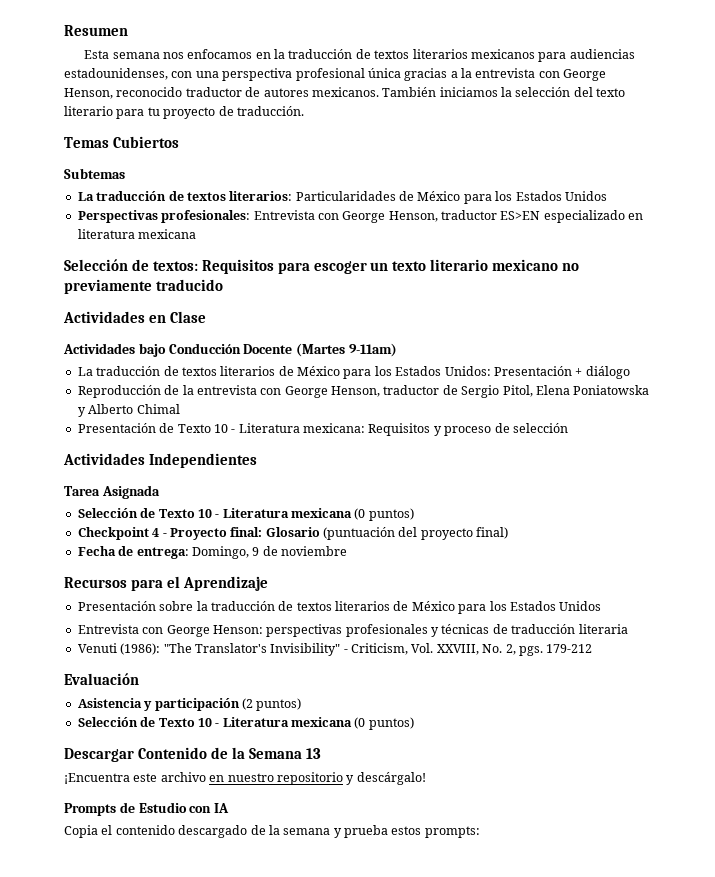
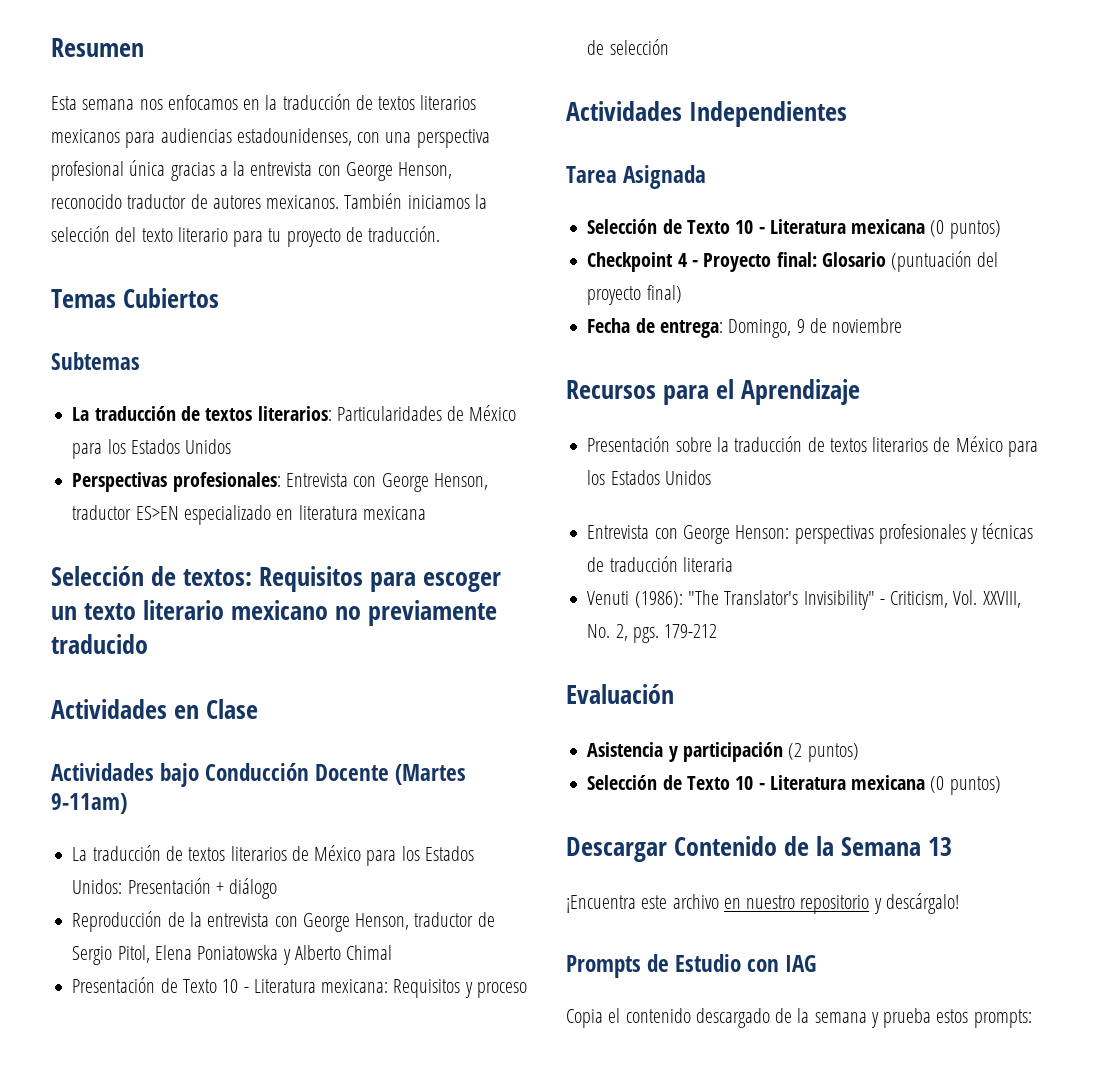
[214,803,230,813] IA -> [785,955,817,972] IAG

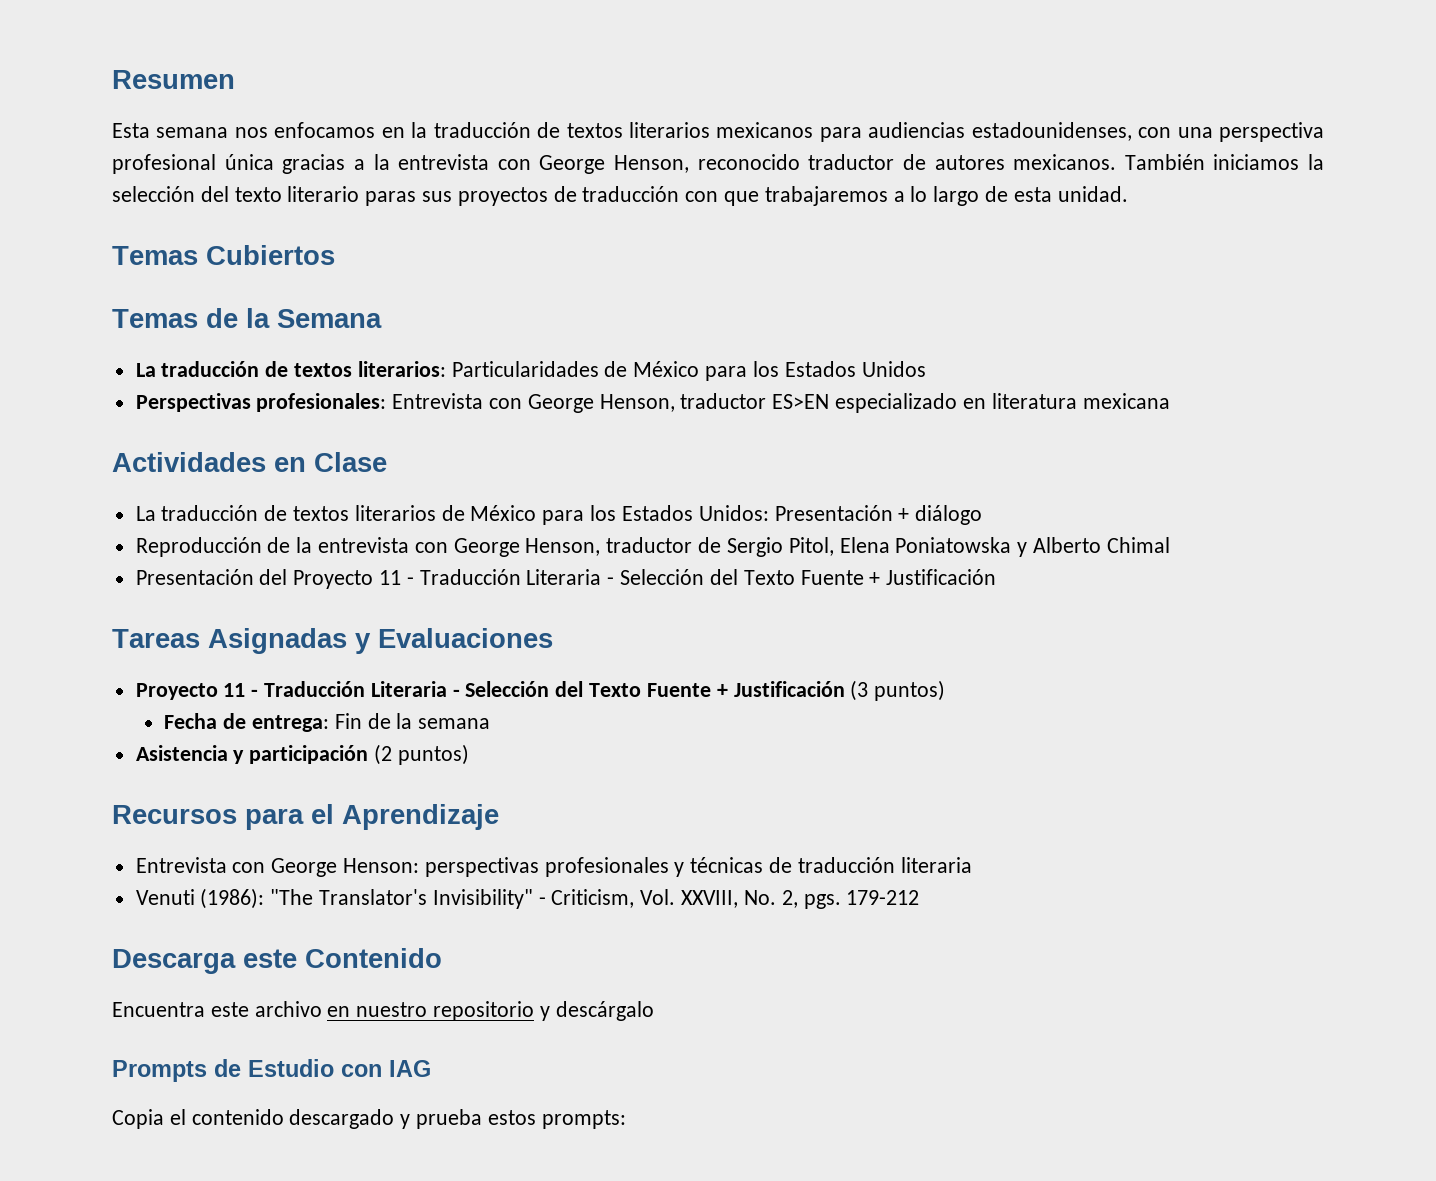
[233,226,441,247] [51,288,220,308] [51,352,140,370] para tu proyecto de traducción. // Temas Cubiertos // Subtemas -> [365,186,1128,206] [112,245,335,265] [112,308,382,328] paras sus proyectos de traducción con que trabajaremos a lo largo de esta unidad. // Temas Cubiertos // Temas de la Semana
[51,566,502,592] [51,600,498,626] [51,634,148,654] [51,699,259,719] [51,763,467,787] [51,793,127,814] Selección de textos: Requisitos para escoger un texto literario mexicano no previamente traducido // Actividades en Clase // Actividades bajo Conducción Docente (Martes 9-11am) -> [112,452,387,472] Actividades en Clase
[160,978,527,998] [587,39,669,55] [566,101,848,127] [566,165,707,189] [587,219,1001,239] [587,251,999,272] [587,285,682,305] [587,318,903,338] [566,379,861,405] [587,436,1038,457] [587,470,711,485] de Texto 10 - Literatura mexicana: Requisitos y proceso de selección // Actividades Independientes // Tarea Asignada // Selección de Texto 10 - Literatura mexicana (0 puntos) // Checkpoint 4 - Proyecto final: Glosario (puntuación del proyecto final) // Fecha de entrega: Domingo, 9 de noviembre // Recursos para el Aprendizaje // Presentación sobre la traducción de textos literarios de México para los Estados Unidos -> [259,569,997,589] [112,628,553,654] [135,680,946,701] [164,713,491,732] [135,744,469,765] [112,804,499,830] del Proyecto 11 - Traducción Literaria - Selección del Texto Fuente + Justificación // Tareas Asignadas y Evaluaciones // Proyecto 11 - Traducción Literaria - Selección del Texto Fuente + Justificación (3 puntos) // Fecha de entrega: Fin de la semana // Asistencia y participación (2 puntos) // Recursos para el Aprendizaje
[566,684,674,704] [587,742,859,762] [587,775,1001,795] [566,836,953,862] [566,895,636,913] Evaluación // Asistencia y participación (2 puntos) // Selección de Texto 10 - Literatura mexicana (0 puntos) // Descargar Contenido de la Semana 13 // ¡Encuentra -> [112,948,442,974] [112,1002,205,1017] Descarga este Contenido // Encuentra
[885,893,959,914] descárgalo! -> [555,1001,654,1021] descárgalo
[775,1008,867,1023] de la semana -> (395, 1119) none

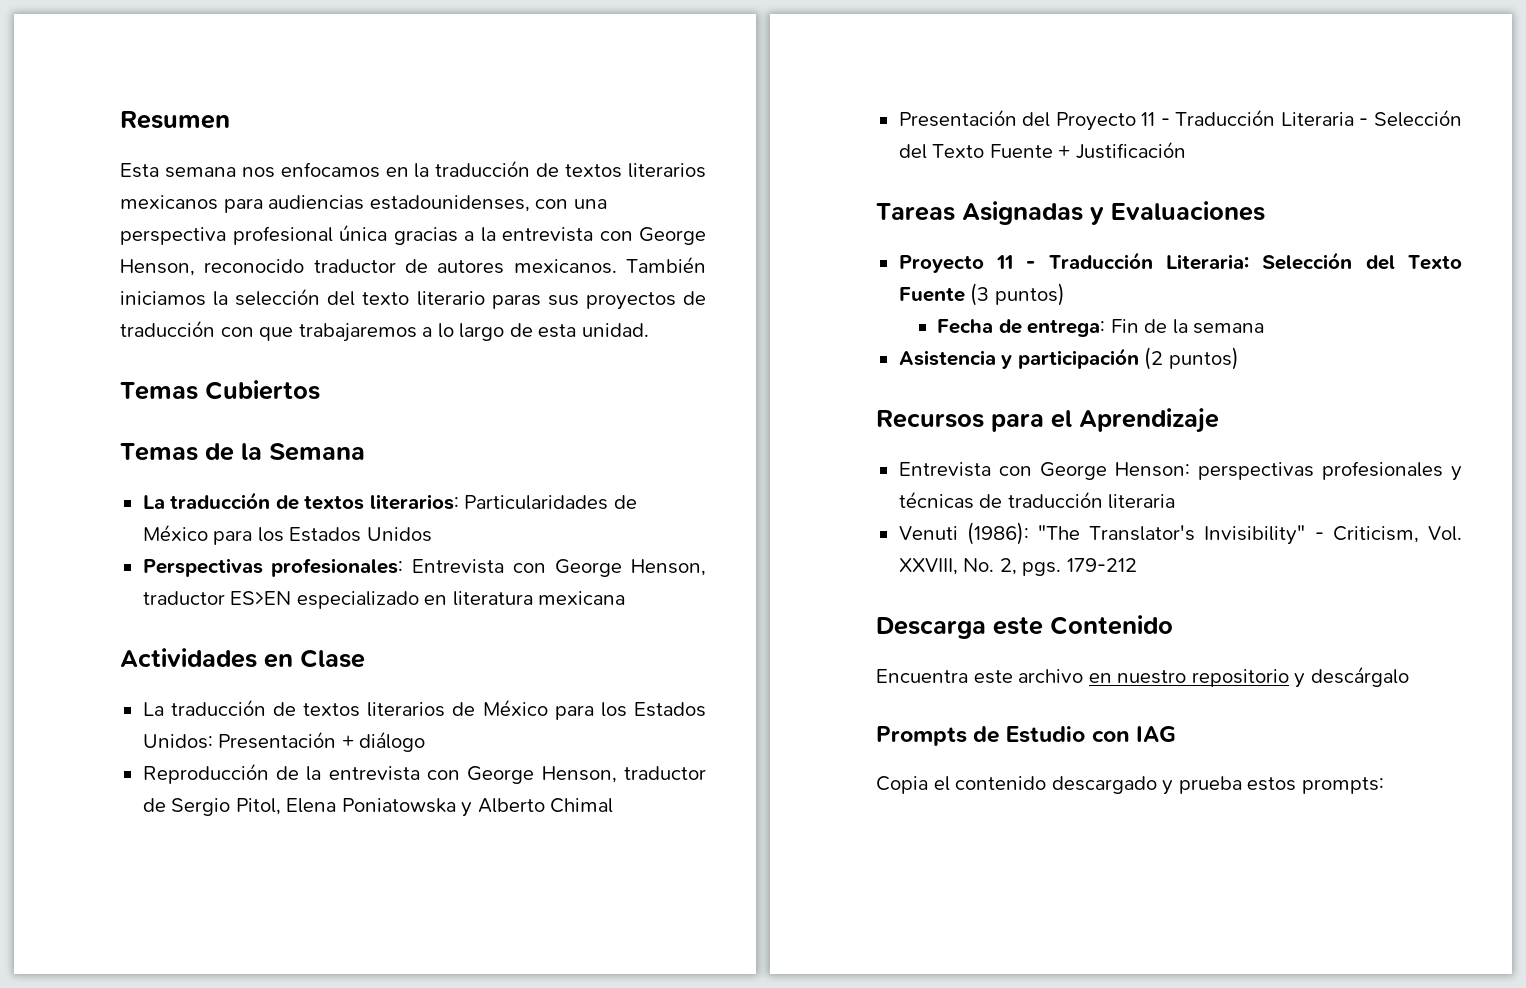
[370,681,845,697] Literaria - Selección del Texto Fuente + Justificación -> [1165,252,1462,270] [898,287,965,302] Literaria: Selección del Texto Fuente

